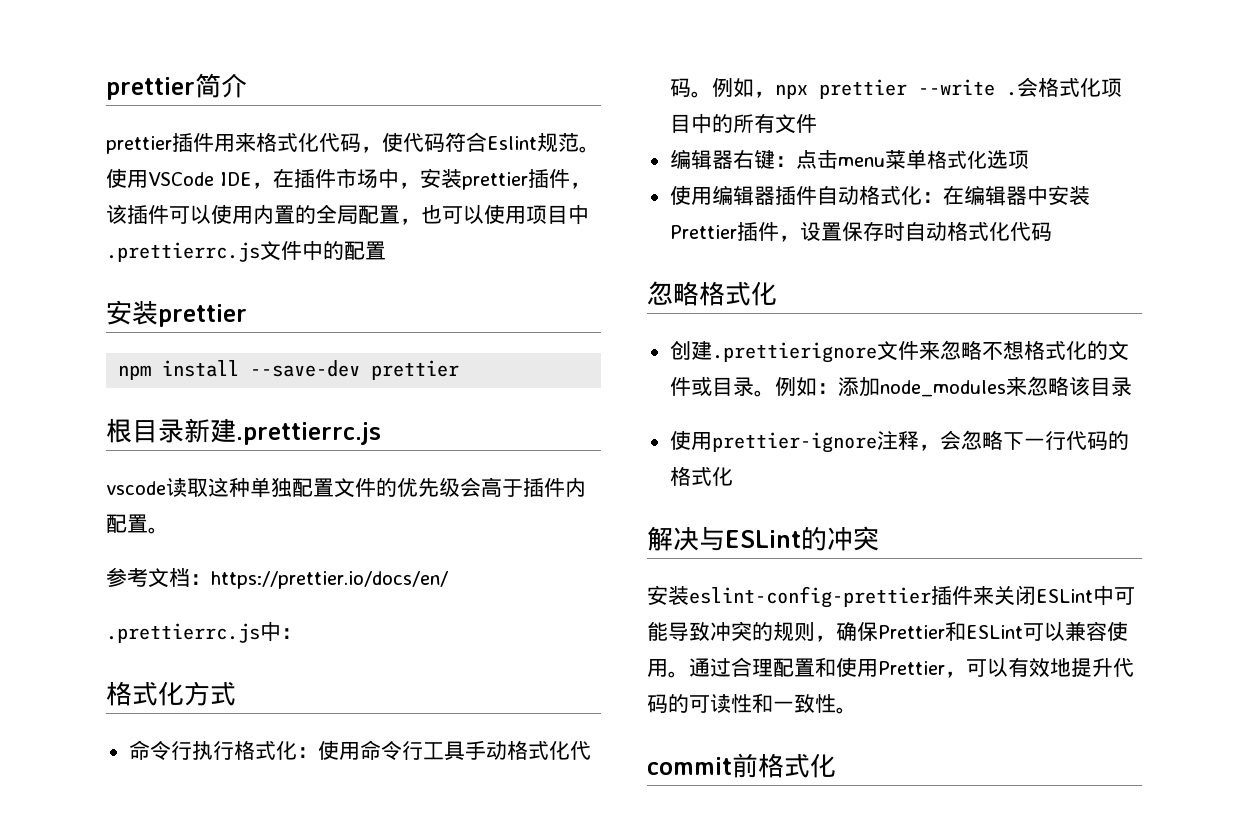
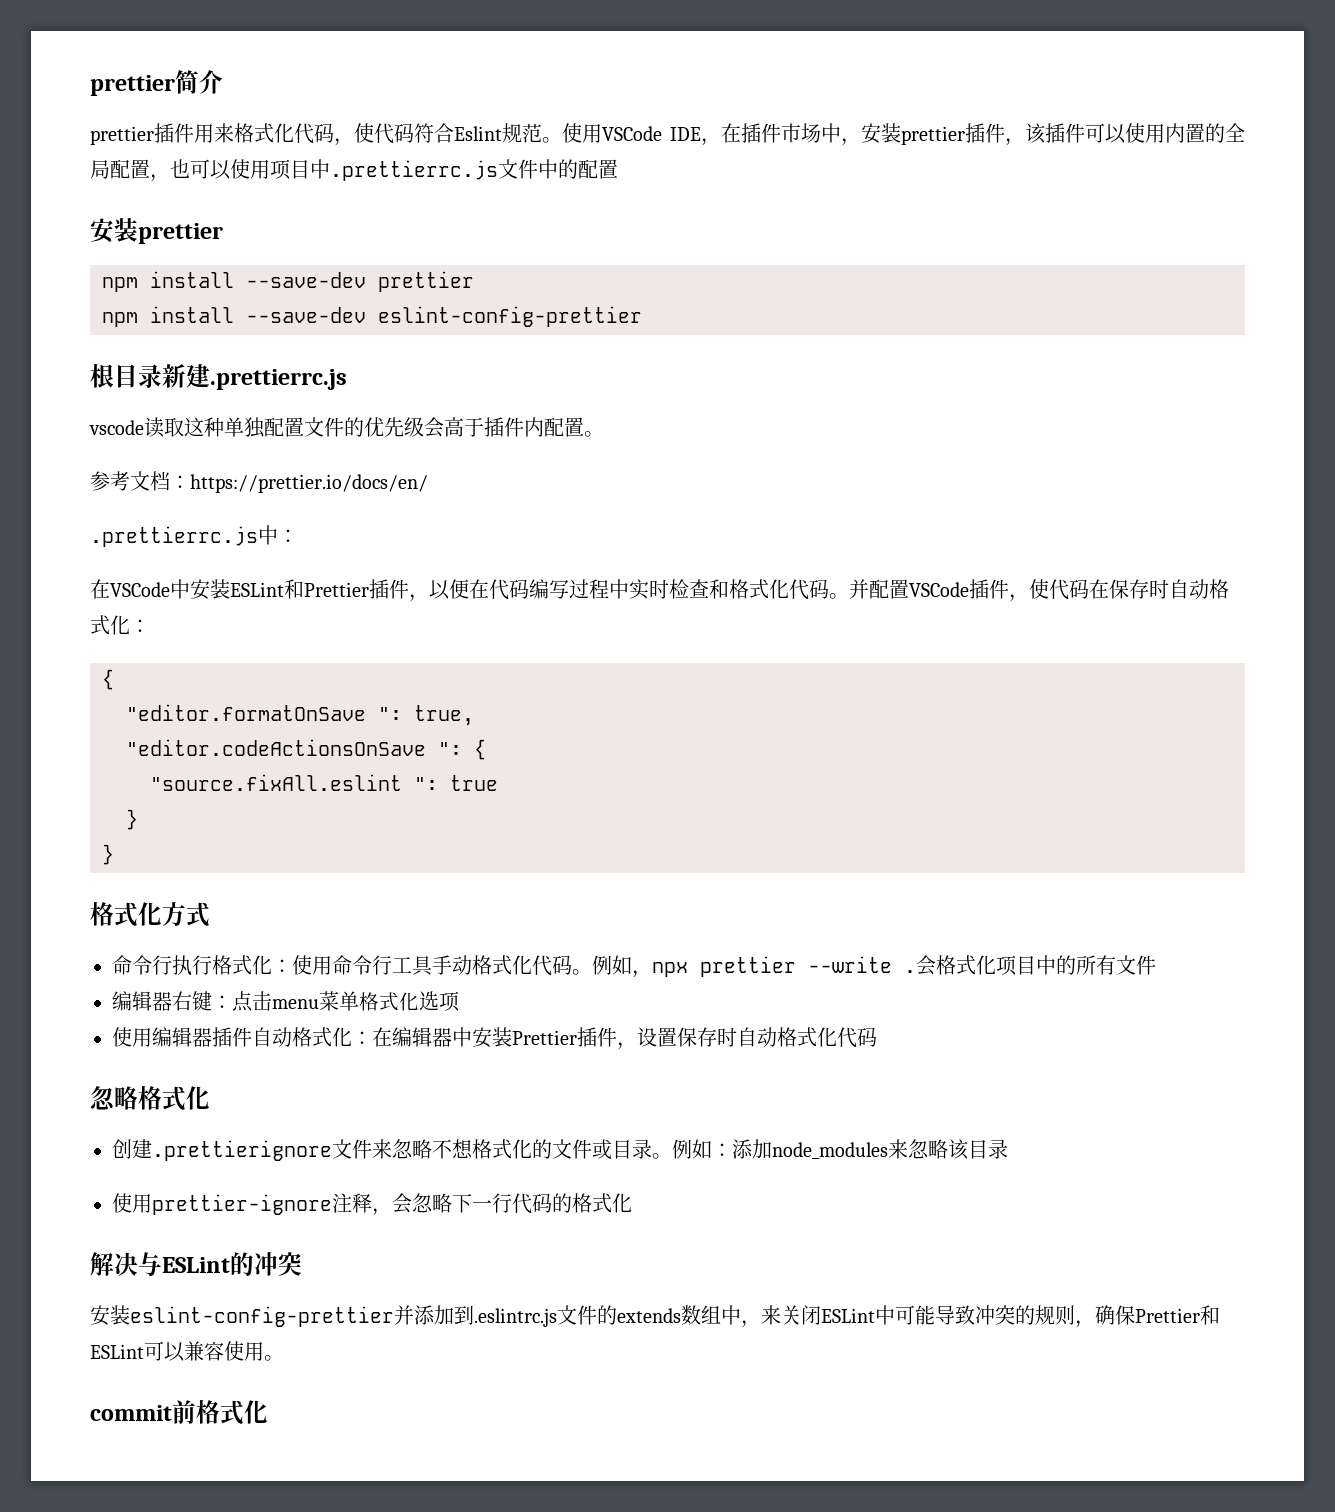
(460, 370) none -> [102,306,642,327] // npm install --save-dev eslint-config-prettier
(302, 633) none -> [90,579,1229,602] [90,615,150,635] [102,669,114,690] [126,704,474,726] [126,739,486,760] [150,774,498,791] [126,809,138,830] [102,844,114,865] // 在VSCode中安装ESLint和Prettier插件，以便在代码编写过程中实时检查和格式化代码。并配置VSCode插件，使代码在保存时自动格式化： // { // "editor.formatOnSave ": true, // "editor.codeActionsOnSave ": { // "source.fixAll.eslint ": true // } // }
[931,586,973,605] 插件 -> [394,1305,761,1328] 并添加到.eslintrc.js文件的extends数组中，
[689,657,1134,678] [647,693,857,714] 通过合理配置和使用Prettier，可以有效地提升代码的可读性和一致性。 -> (284, 1358) none

